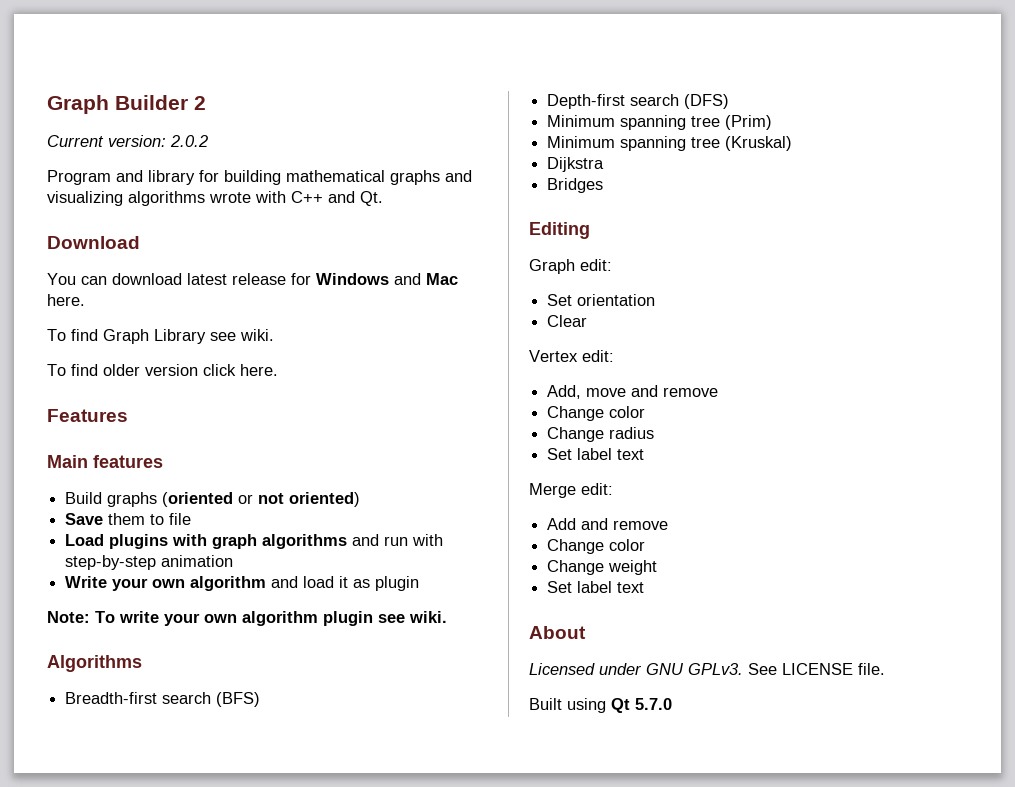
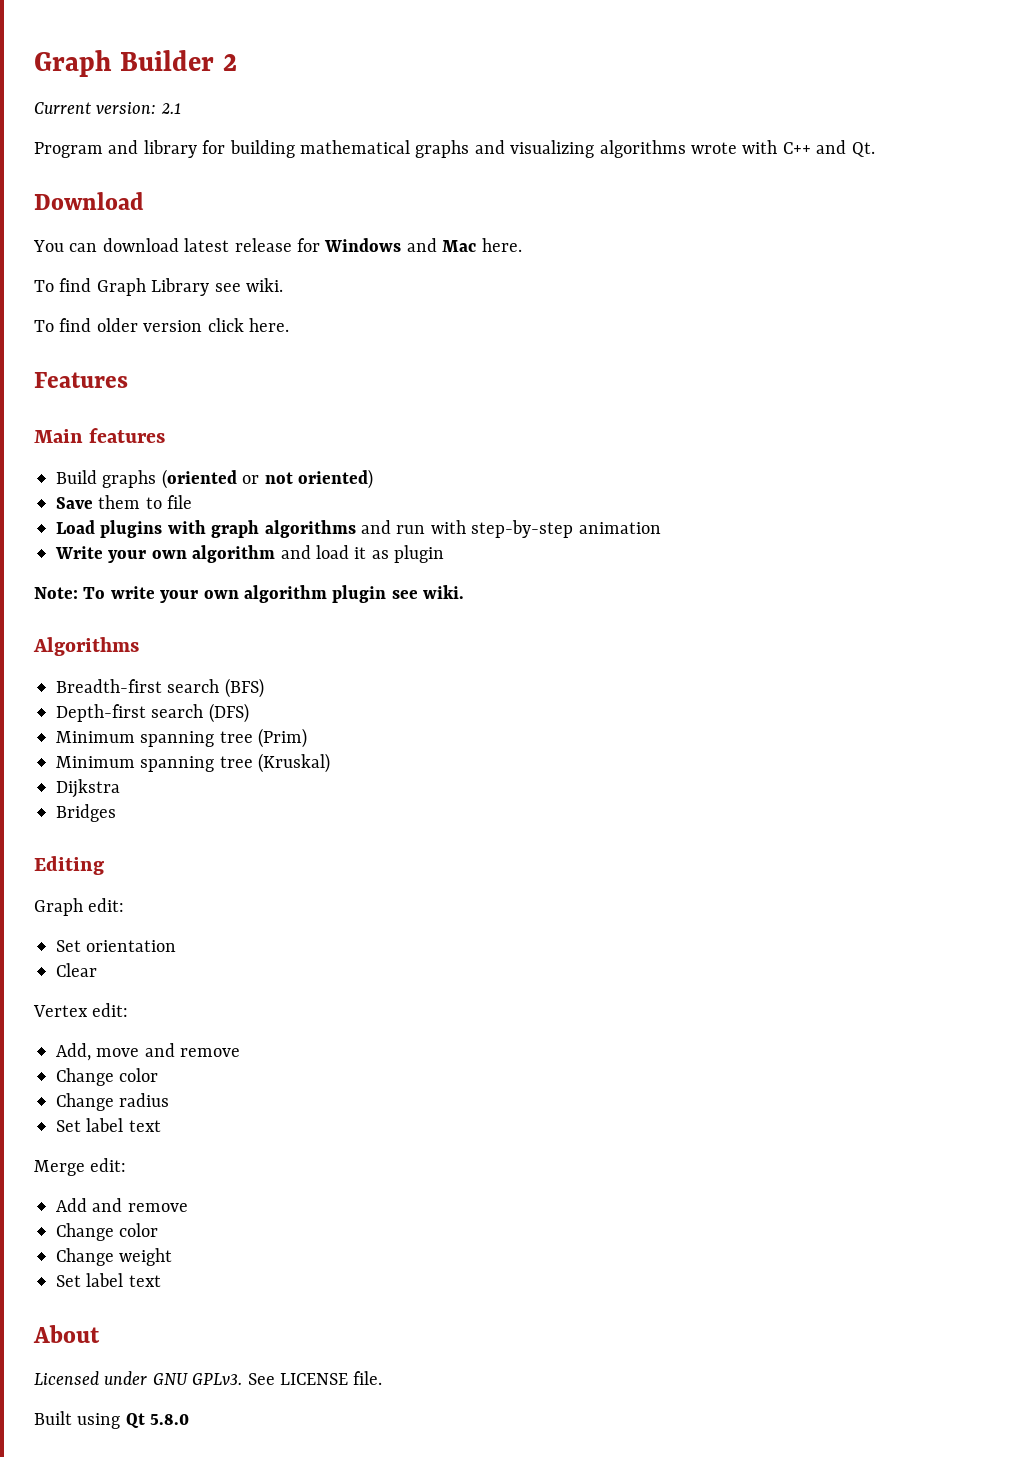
[170,135,208,147] 2.0.2 -> [160,103,181,114] 2.1
[635,698,672,710] 5.7.0 -> [150,1414,190,1425] 5.8.0

